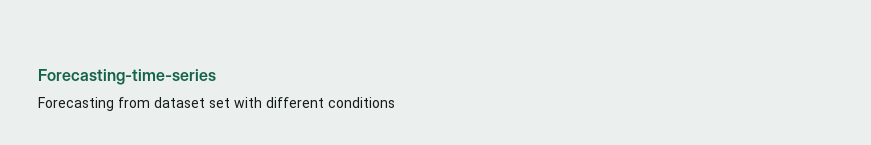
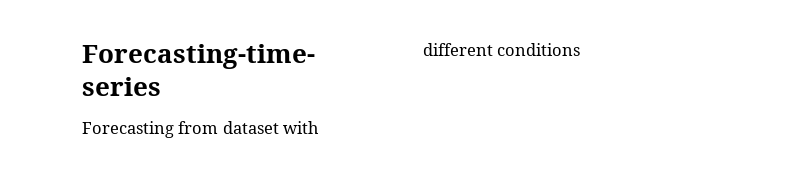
[209,98,230,108] set -> (279, 127) none

